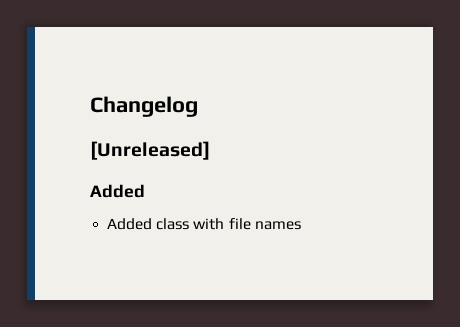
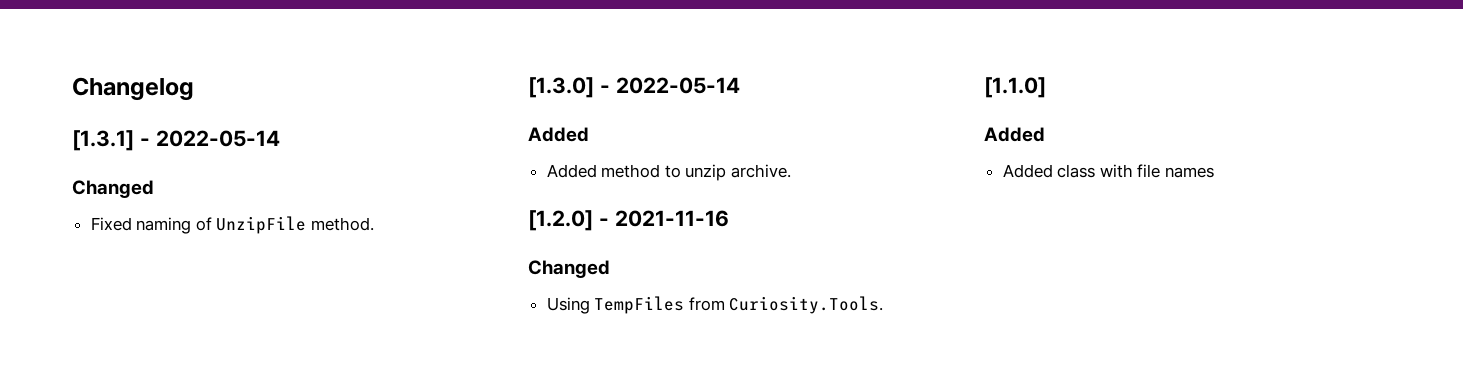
[90,141,210,160] [Unreleased] -> [72,130,280,151] [72,180,154,198] [90,216,375,234] [528,77,740,98] [528,127,589,142] [546,164,792,181] [528,210,729,231] [528,260,610,278] [546,296,884,314] [984,77,1046,98] [1.3.1] - 2022-05-14 // Changed // Fixed naming of UnzipFile method. // [1.3.0] - 2022-05-14 // Added // Added method to unzip archive. // [1.2.0] - 2021-11-16 // Changed // Using TempFiles from Curiosity.Tools. // [1.1.0]

